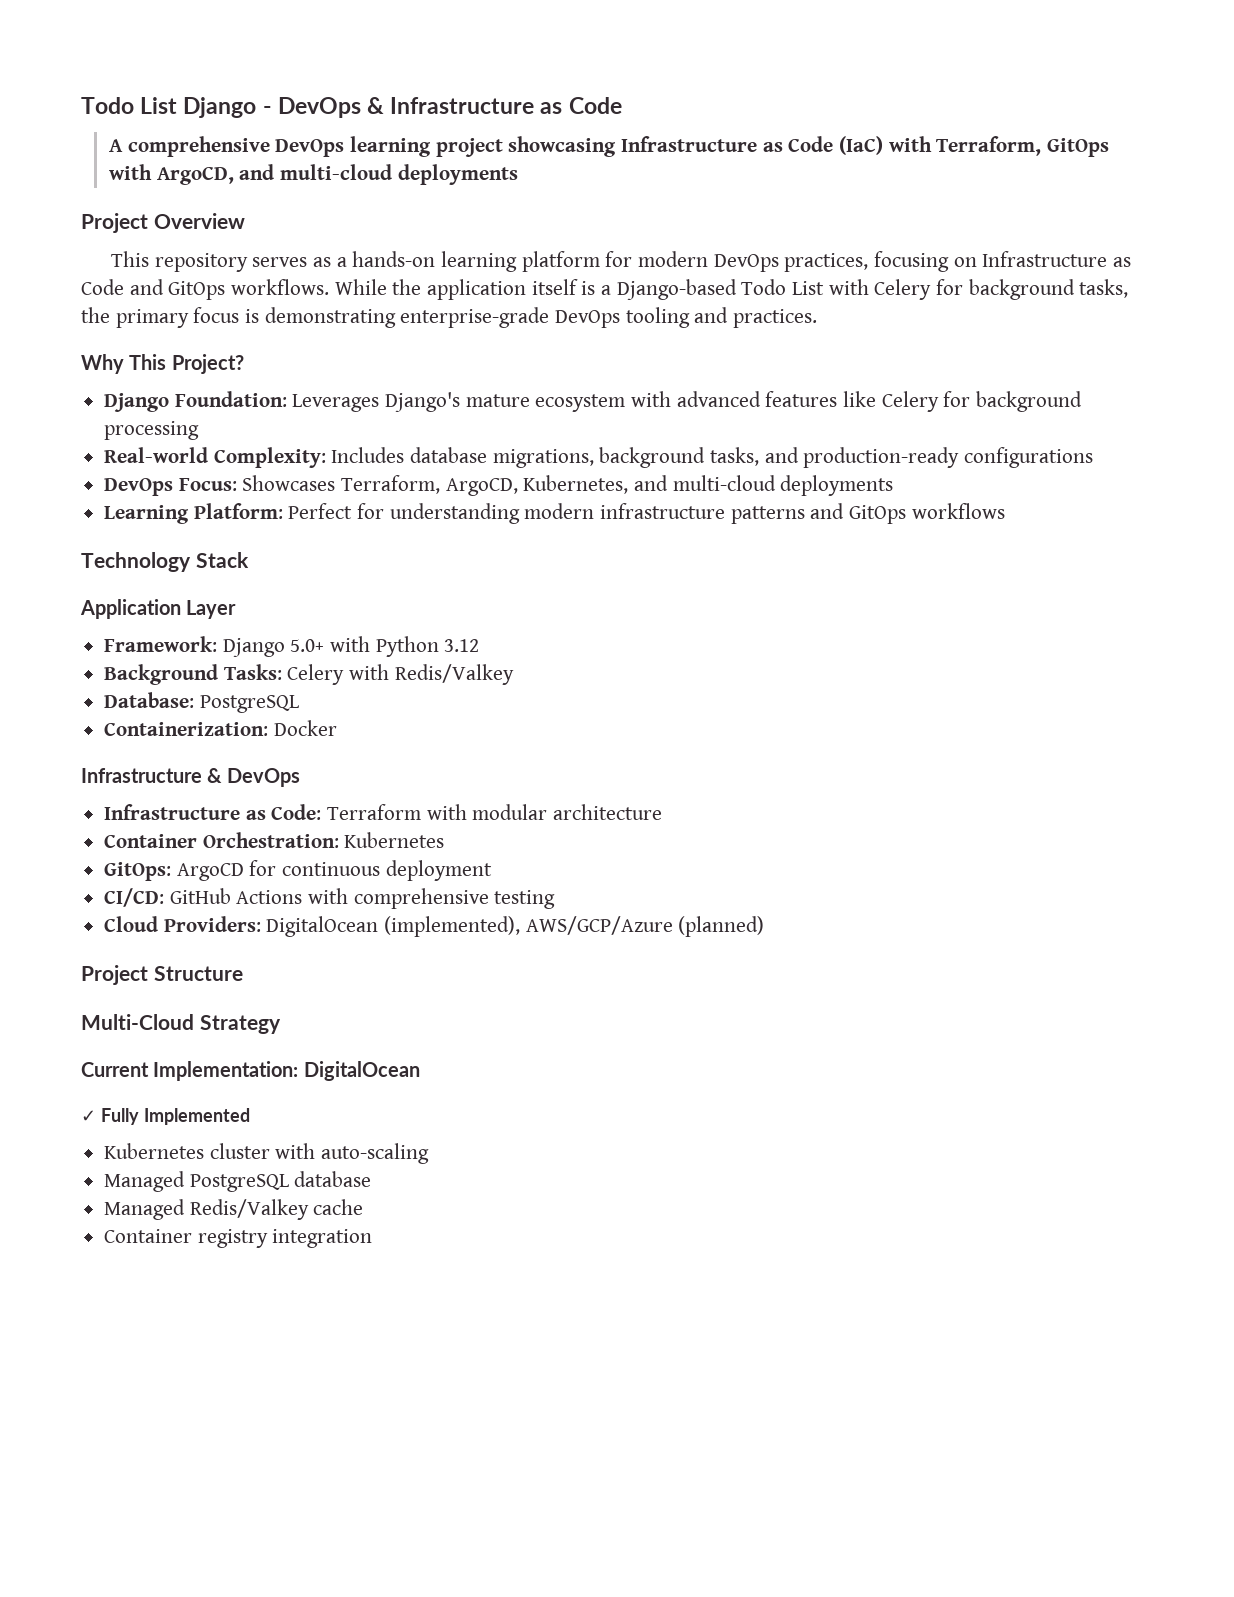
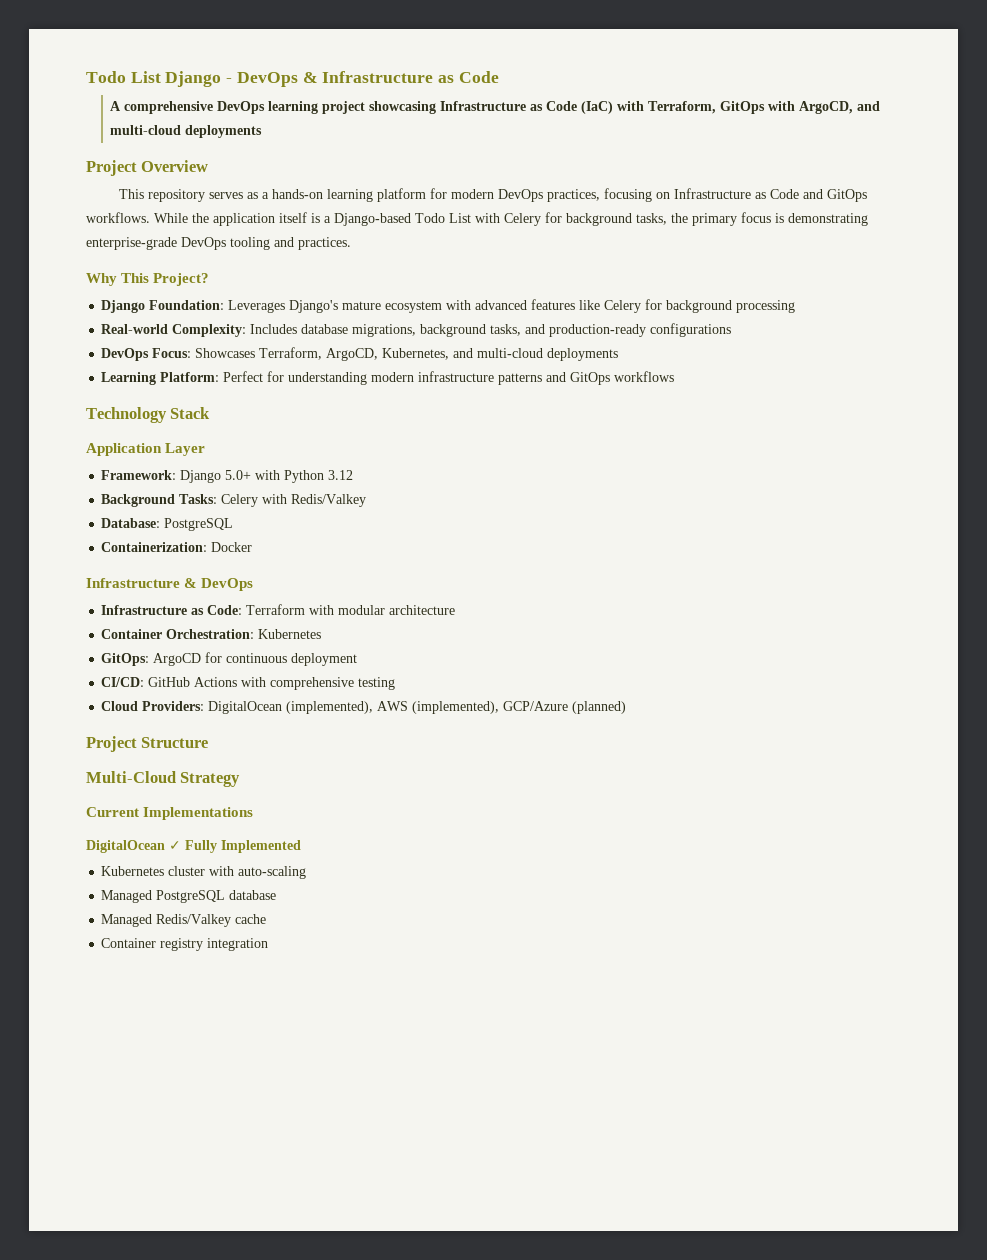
[525,916,673,935] AWS/GCP/Azure -> [377,701,569,714] AWS (implemented), GCP/Azure
[153,1061,420,1081] Implementation: DigitalOcean // -> [143,807,254,820] [86,840,165,853] Implementations // DigitalOcean

